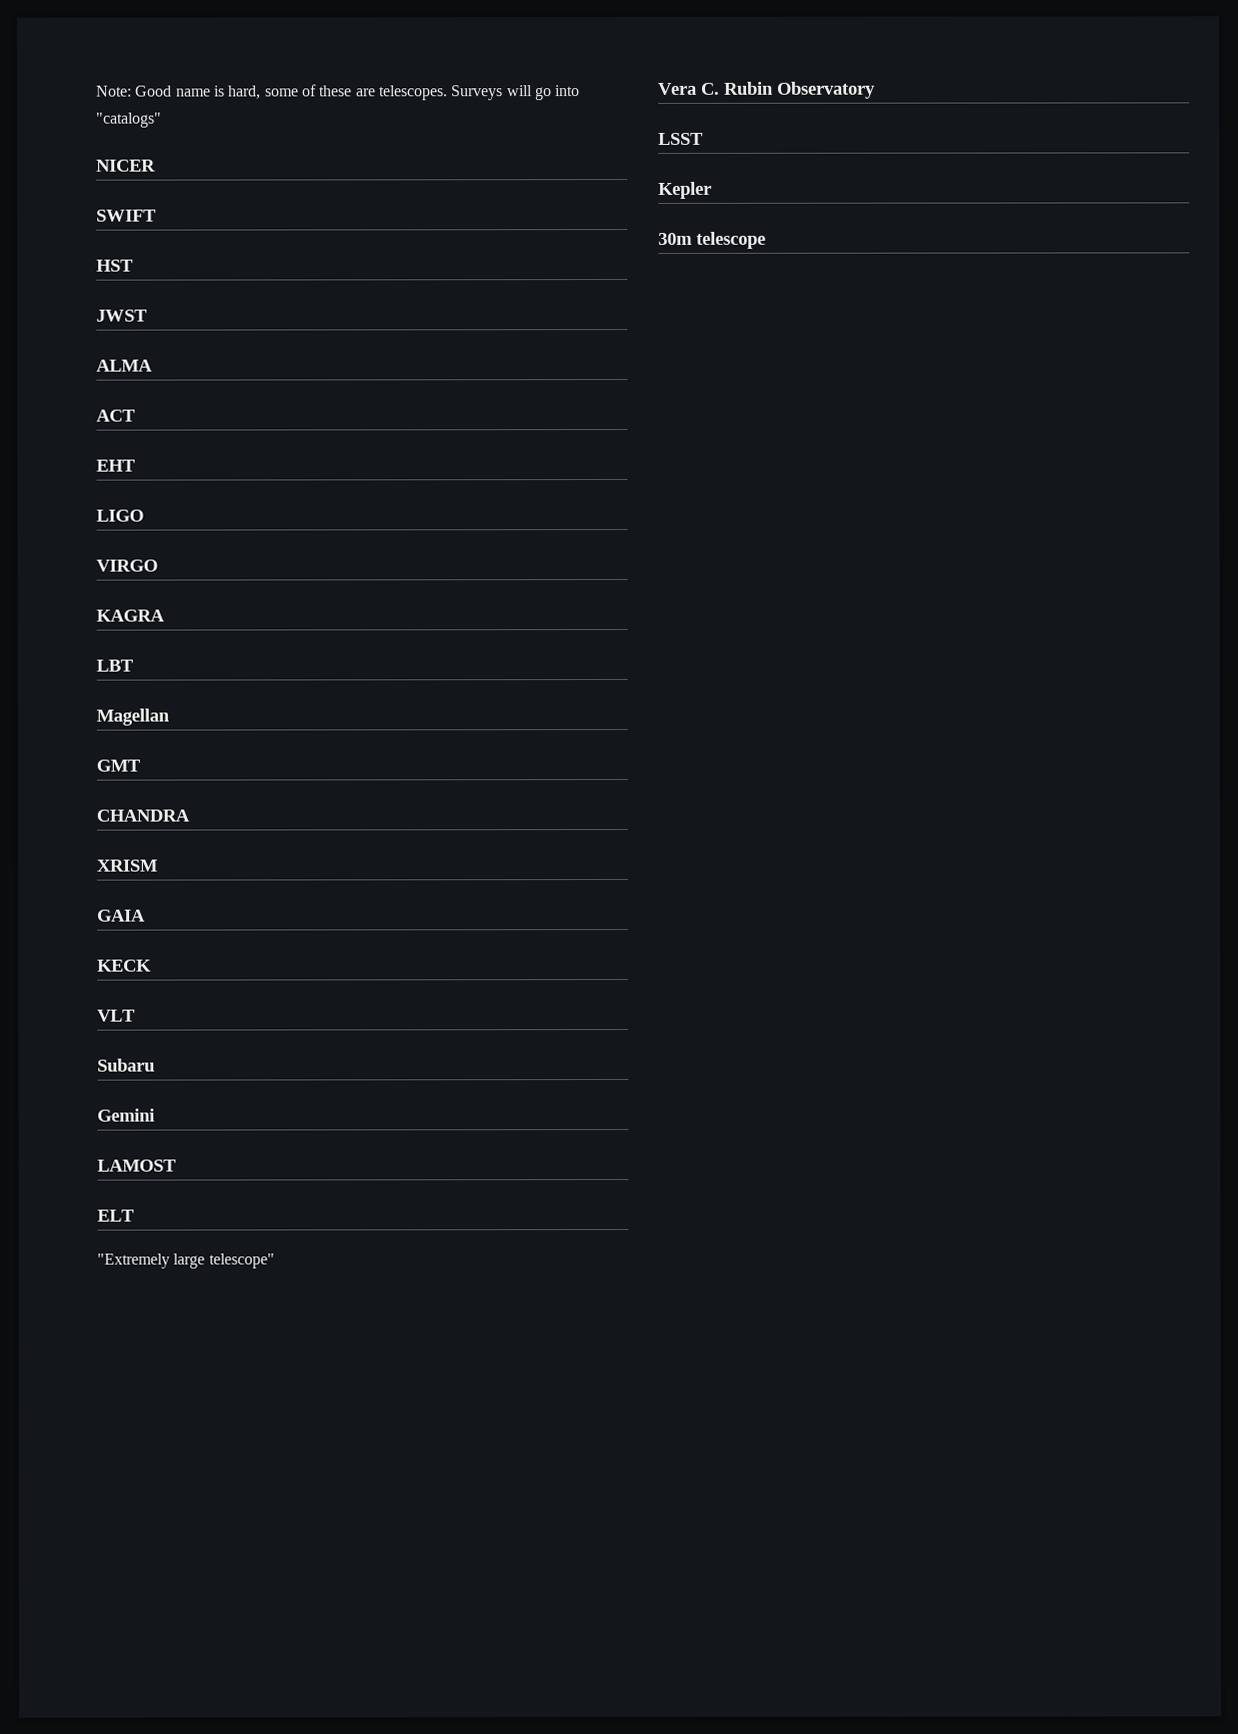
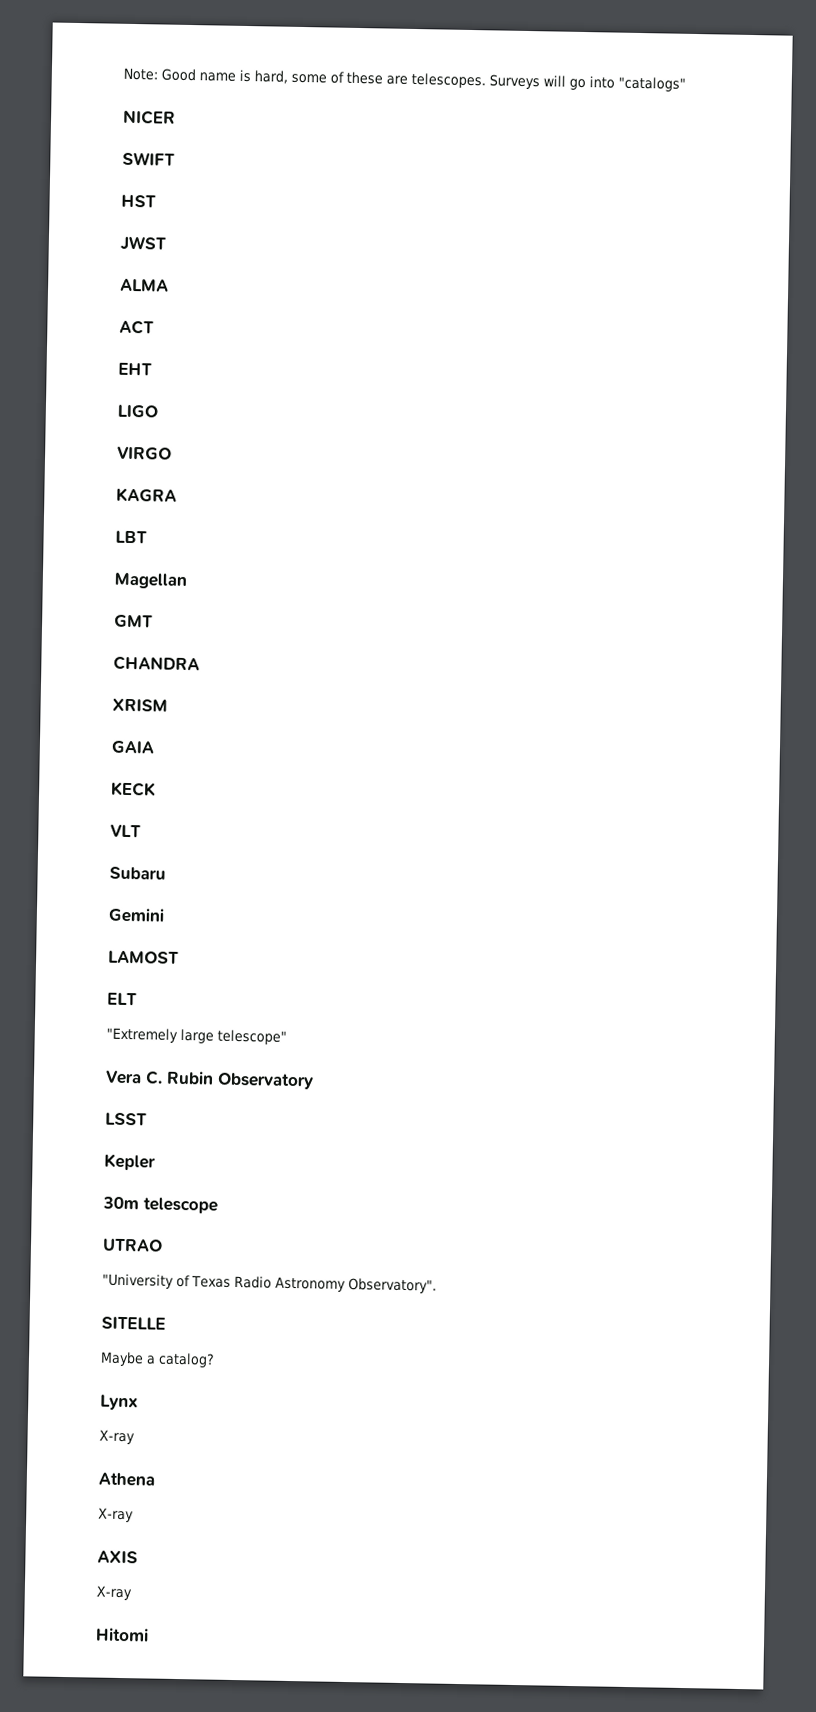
(766, 240) none -> [102,1238,163,1252] [102,1273,437,1294] [101,1316,166,1330] [100,1351,215,1368] [100,1394,138,1411] [99,1429,135,1445] [98,1472,155,1487] [98,1507,134,1523] [97,1550,138,1564] [96,1585,132,1601] [95,1627,149,1642] // UTRAO // "University of Texas Radio Astronomy Observatory". // SITELLE // Maybe a catalog? // Lynx // X-ray // Athena // X-ray // AXIS // X-ray // Hitomi

